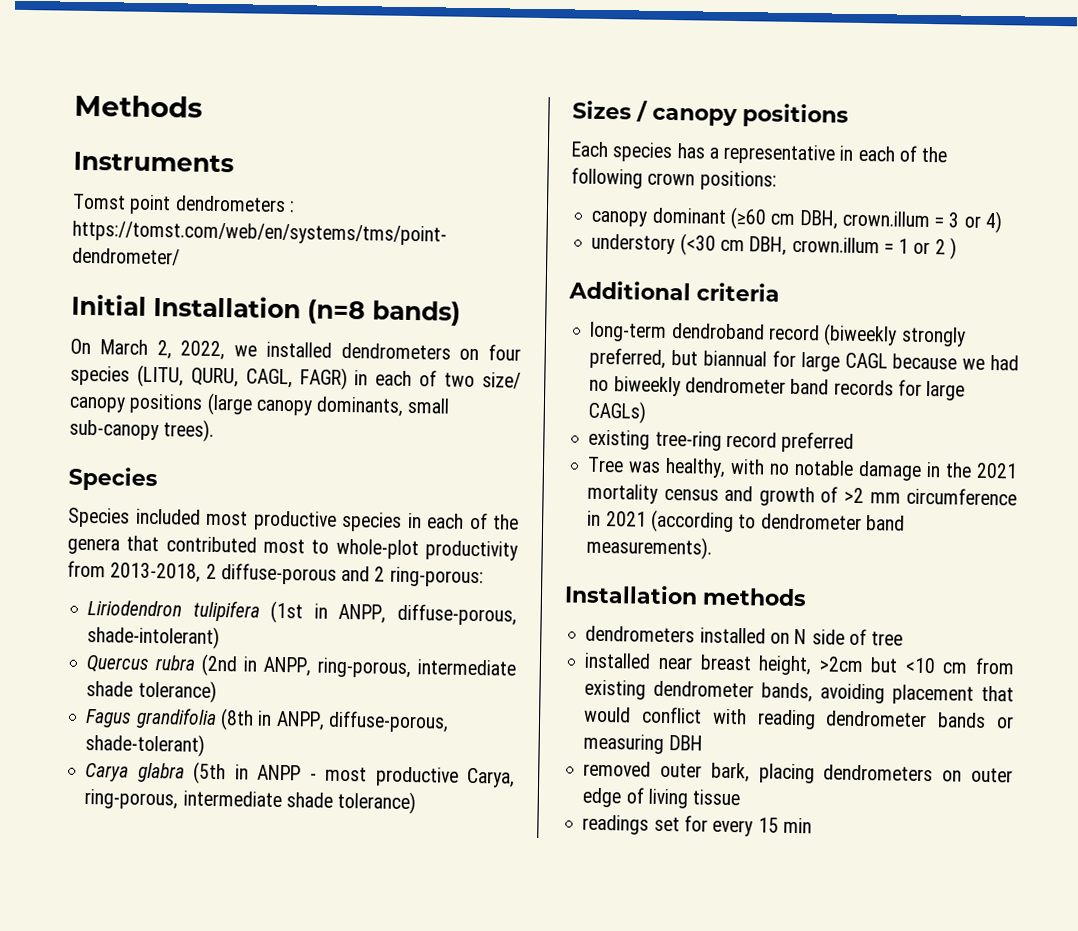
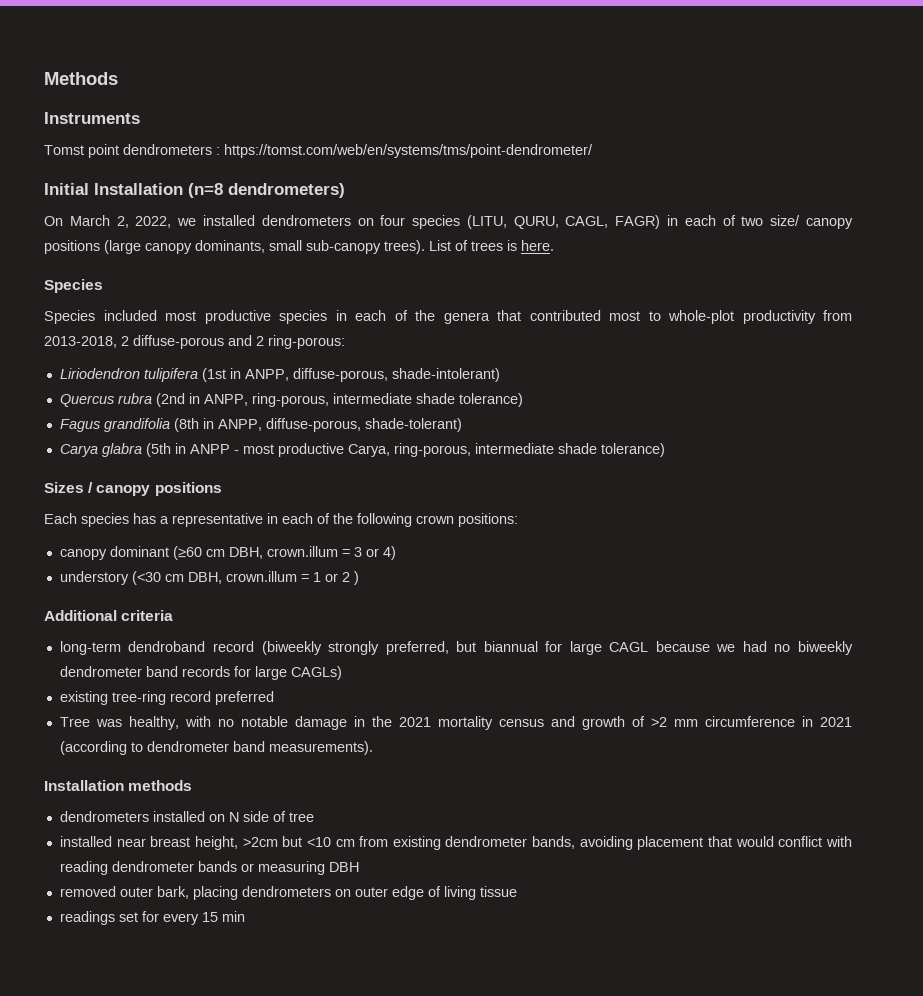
[372,300,461,326] bands) -> [228,183,345,198] dendrometers)
(215, 430) none -> [429,240,554,251] List of trees is here.

